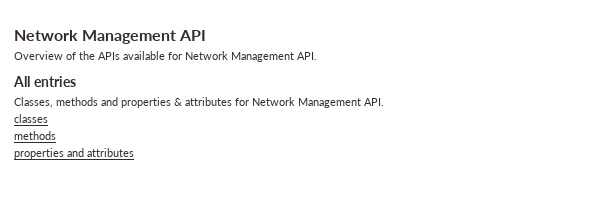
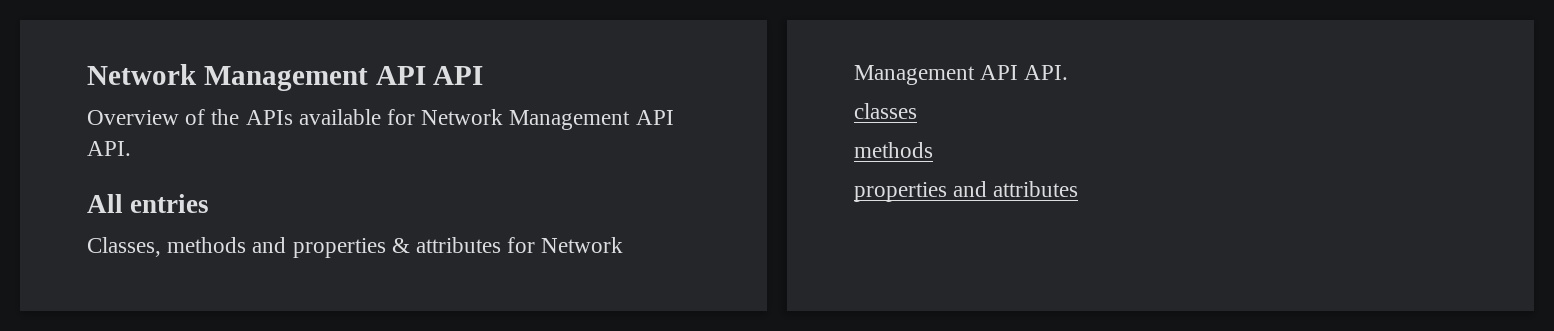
[14,30,207,44] Network Management API -> [87,64,484,91] Network Management API API
(294, 57) none -> [635,110,674,125] API
(361, 103) none -> [980,65,1019,80] API

